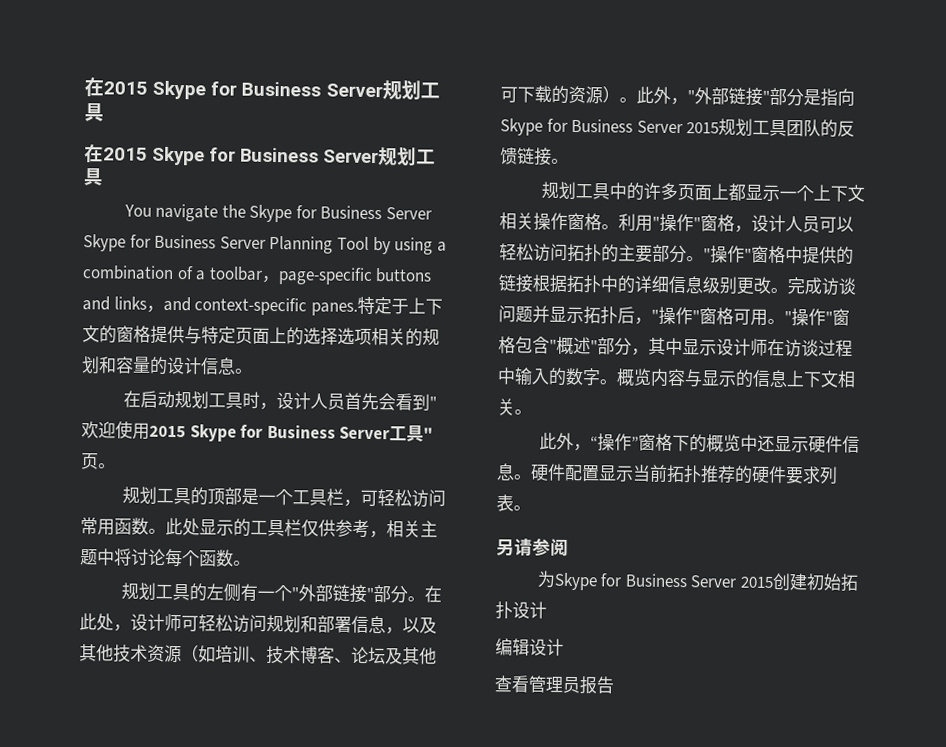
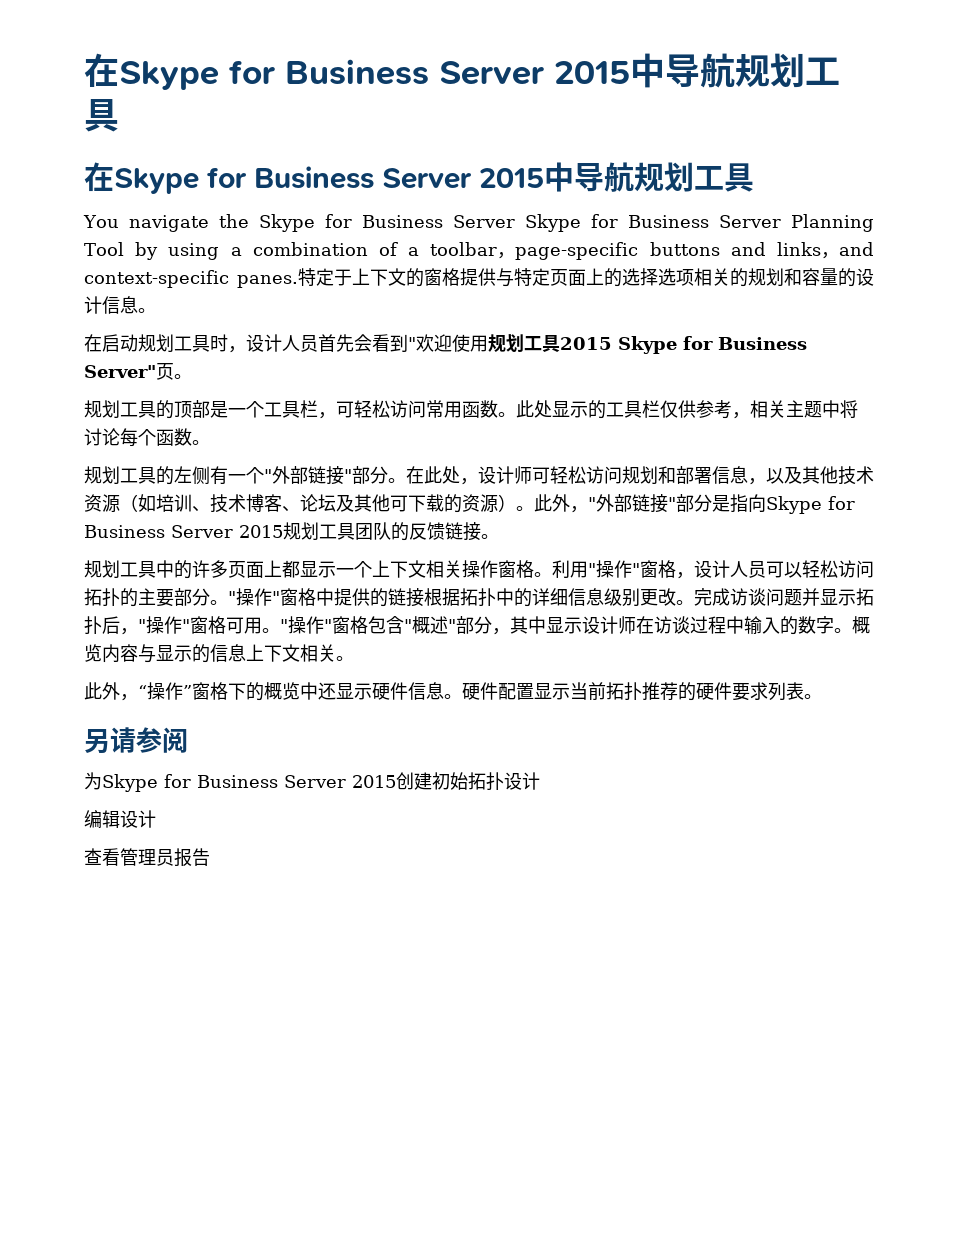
[84,77,383,100] 在2015 Skype for Business Server -> [84,53,735,90] 在Skype for Business Server 2015中导航
[103,146,379,166] 2015 Skype for Business Server -> [114,162,635,194] Skype for Business Server 2015中导航
[149,424,434,442] 2015 Skype for Business Server工具" -> [488,334,807,354] [84,365,156,378] 规划工具2015 Skype for Business Server"

